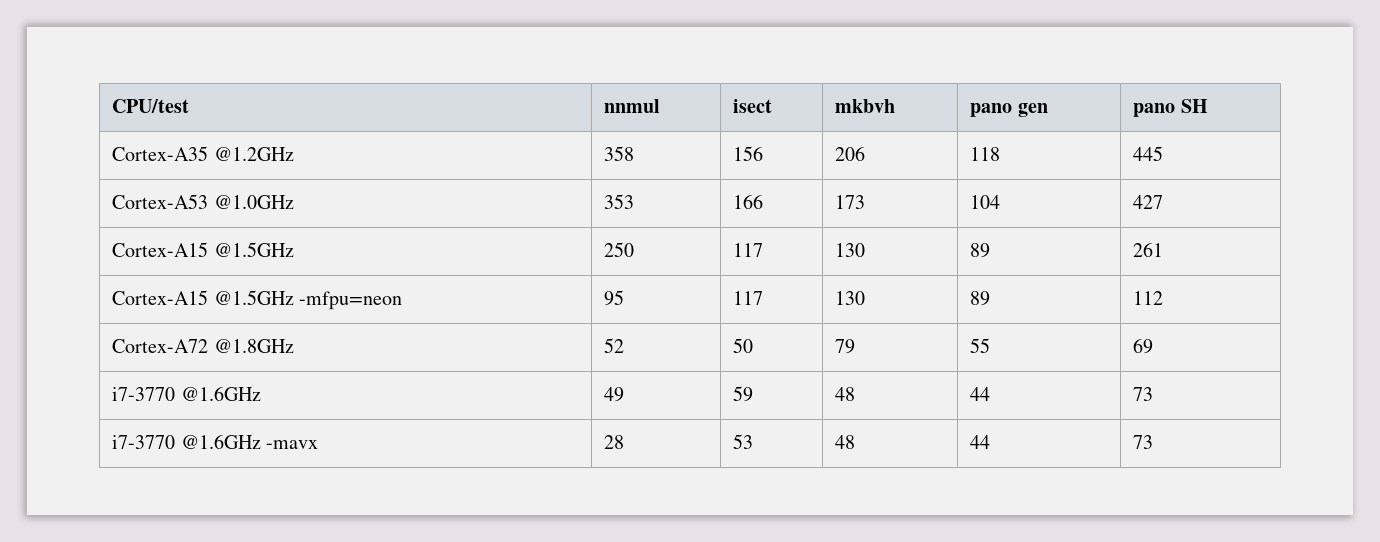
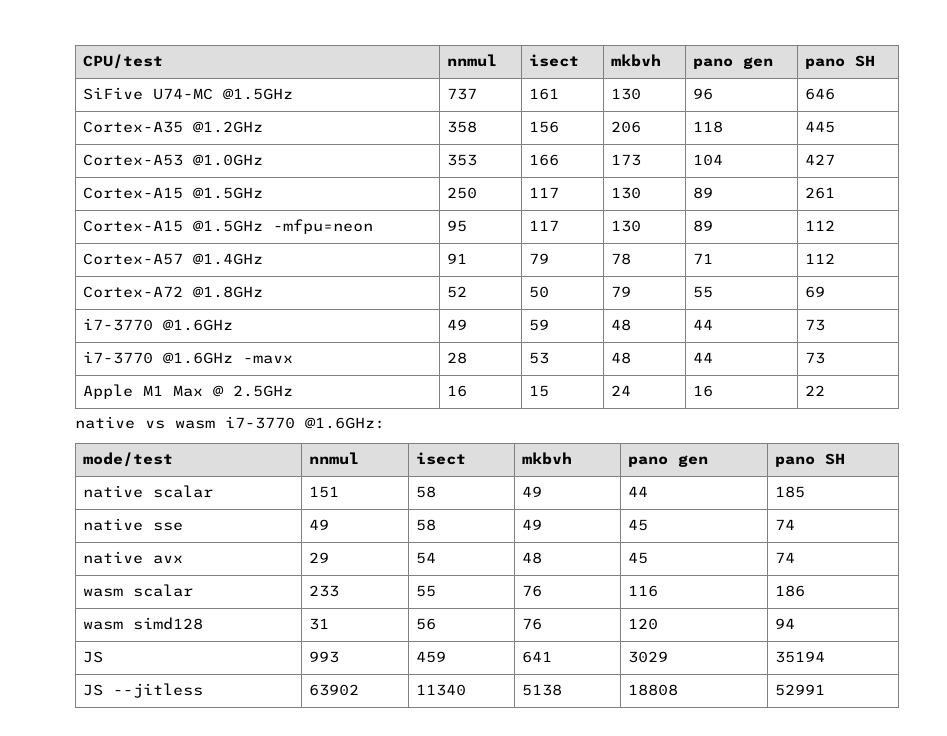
(1208, 106) none -> [82,87,293,100] [446,88,477,100] [528,88,559,100] [610,88,641,100] [692,88,713,100] [804,88,835,100] // SiFive U74-MC @1.5GHz | 737 | 161 | 130 | 96 | 646
(1164, 298) none -> [82,253,263,265] [446,253,467,264] [528,253,549,264] [610,253,631,265] [692,253,713,264] [804,253,835,264] // Cortex-A57 @1.4GHz | 91 | 79 | 78 | 71 | 112
(1154, 442) none -> [82,384,293,399] [446,385,467,397] [528,385,549,397] [610,385,631,396] [692,385,713,397] [804,385,825,396] [75,416,385,429] [82,452,173,467] [308,452,359,465] [415,452,466,465] [521,452,572,465] [627,455,708,467] [774,453,845,467] [82,485,213,498] [308,486,339,498] [415,486,436,498] [521,486,542,497] [627,486,648,497] [774,486,805,498] [82,518,183,531] [308,519,329,530] [415,519,436,531] [521,519,542,530] [627,519,648,531] [774,519,795,530] [82,551,183,564] [308,552,329,563] [415,552,436,564] [521,552,542,564] [627,552,648,564] [774,552,795,563] [82,584,193,597] [308,585,339,597] [415,585,436,597] [521,585,542,597] [627,585,658,597] [774,585,805,597] [82,617,203,630] [308,618,329,630] [415,618,436,630] [521,618,542,630] [627,618,658,630] [774,618,795,629] [82,651,103,663] [308,651,339,663] [415,651,446,663] [521,651,552,663] [627,651,668,663] [774,651,825,663] [82,683,203,698] [308,684,359,696] [415,684,466,696] [521,684,562,696] [627,684,678,696] [774,684,825,696] // Apple M1 Max @ 2.5GHz | 16 | 15 | 24 | 16 | 22 // native vs wasm i7-3770 @1.6GHz: // mode/test | nnmul | isect | mkbvh | pano gen | pano SH // native scalar | 151 | 58 | 49 | 44 | 185 // native sse | 49 | 58 | 49 | 45 | 74 // native avx | 29 | 54 | 48 | 45 | 74 // wasm scalar | 233 | 55 | 76 | 116 | 186 // wasm simd128 | 31 | 56 | 76 | 120 | 94 // JS | 993 | 459 | 641 | 3029 | 35194 // JS --jitless | 63902 | 11340 | 5138 | 18808 | 52991

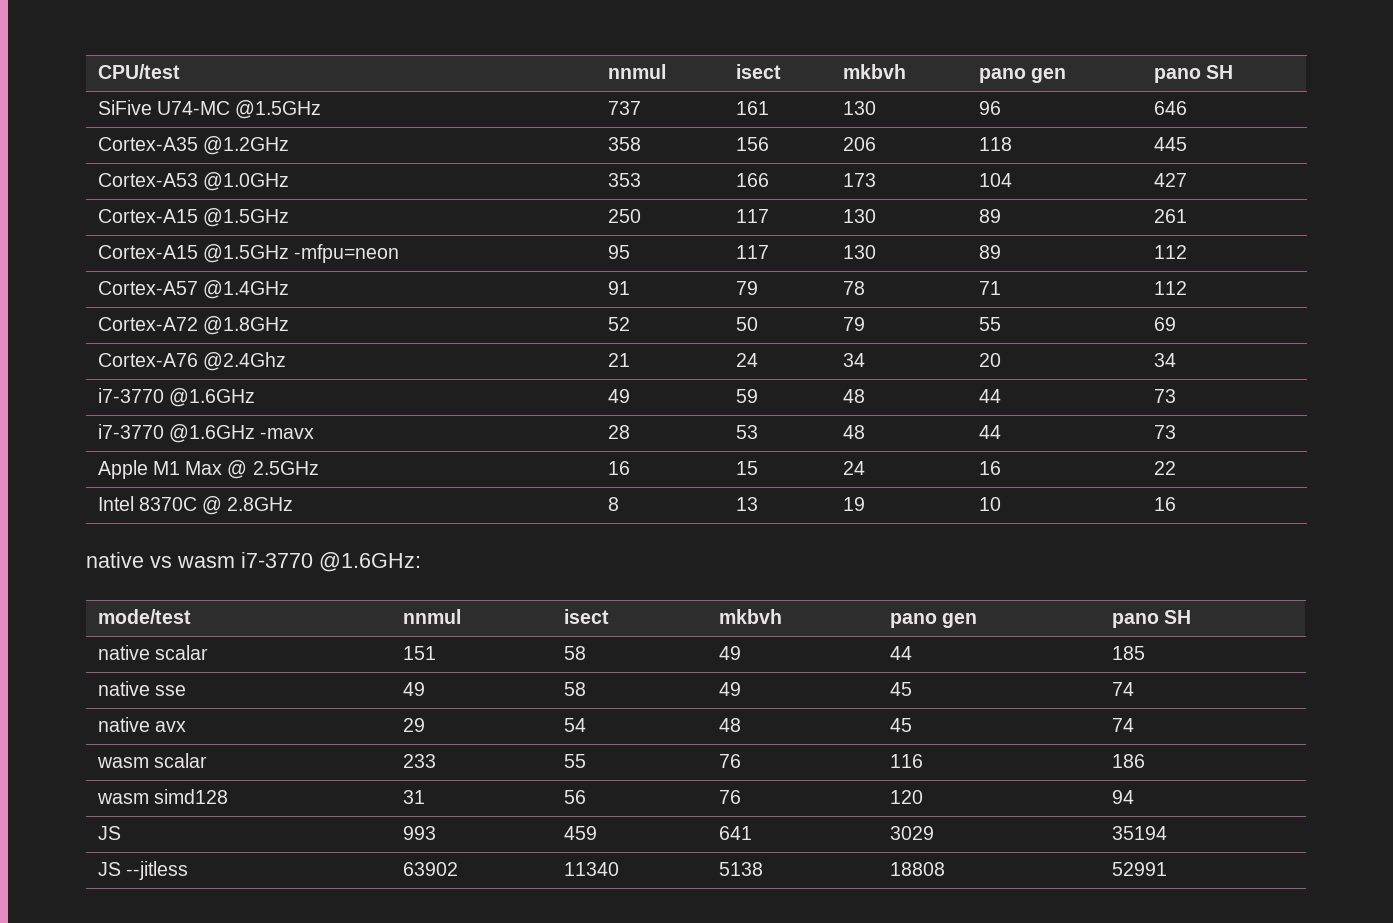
(825, 292) none -> [97,352,286,371] [607,353,630,367] [735,353,758,367] [842,353,865,367] [978,353,1001,367] [1153,353,1176,367] // Cortex-A76 @2.4Ghz | 21 | 24 | 34 | 20 | 34
(825, 390) none -> [97,496,294,515] [607,497,619,511] [735,497,758,511] [842,497,865,511] [978,497,1001,511] [1153,497,1176,511] // Intel 8370C @ 2.8GHz | 8 | 13 | 19 | 10 | 16

